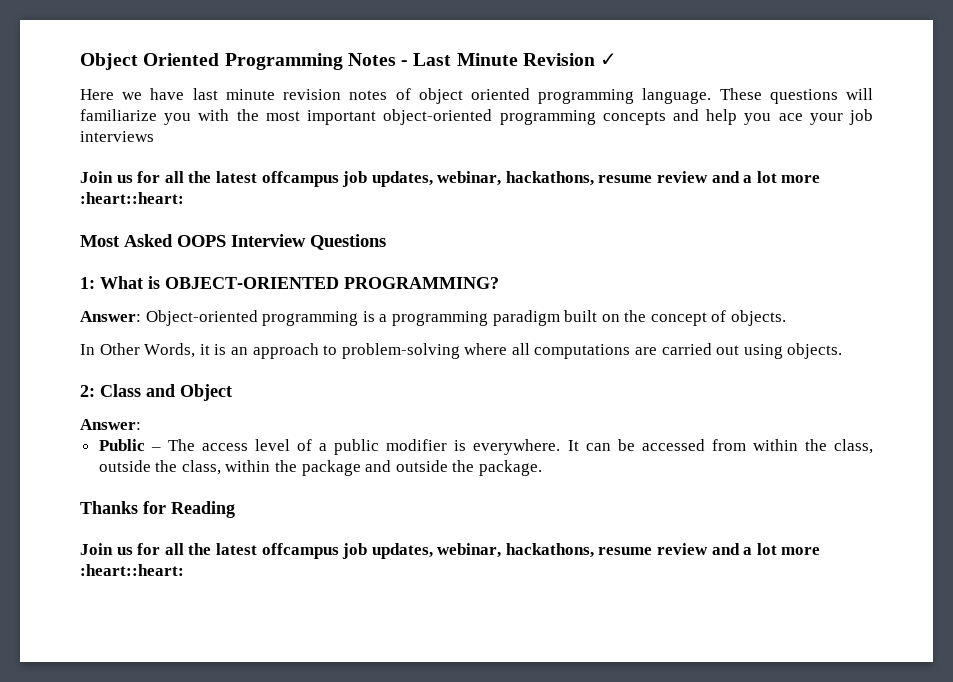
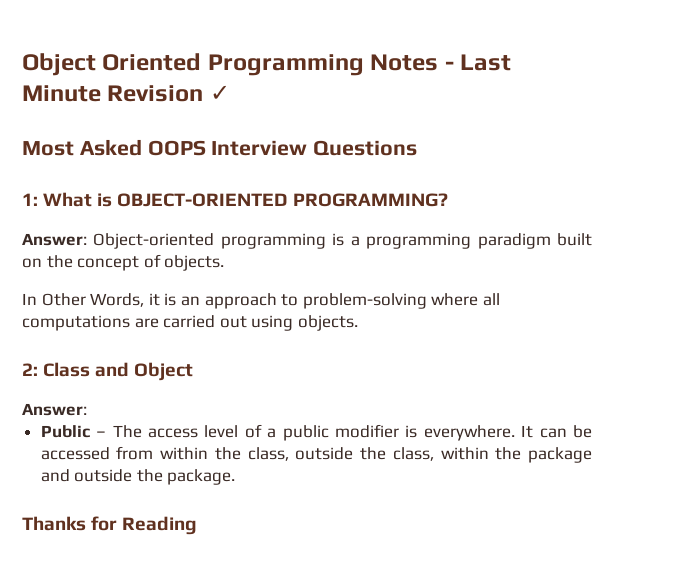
[80,88,873,104] [80,109,873,125] [80,131,154,142] [80,171,821,187] [80,192,184,204] // Here we have last minute revision notes of object oriented programming language. These questions will familiarize you with the most important object-oriented programming concepts and help you ace your job interviews // Join us for all the latest offcampus job updates, webinar, hackathons, resume review and a lot more :heart::heart: -> (230, 93) none
[80,543,821,559] [80,564,184,576] // Join us for all the latest offcampus job updates, webinar, hackathons, resume review and a lot more :heart::heart: -> (198, 525) none

